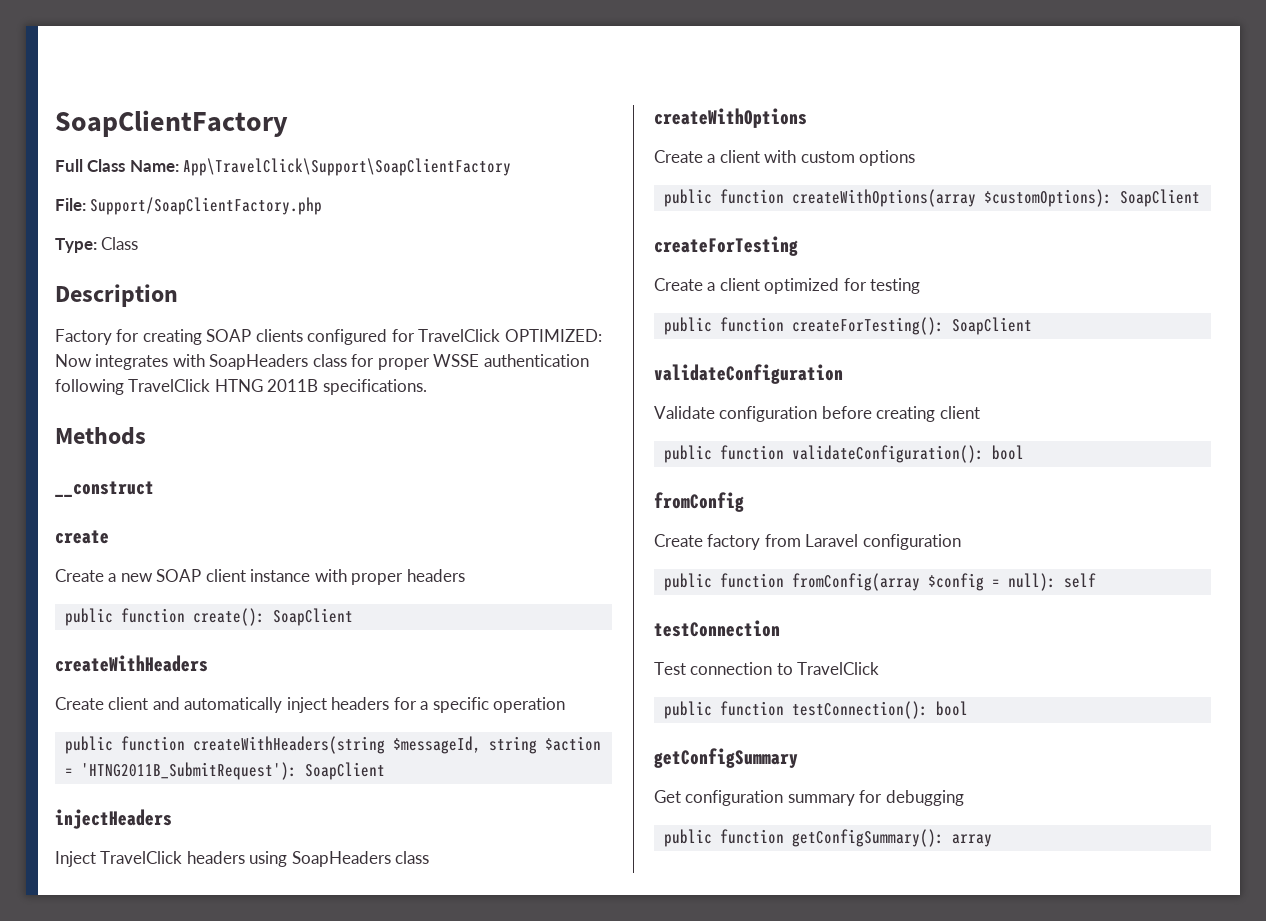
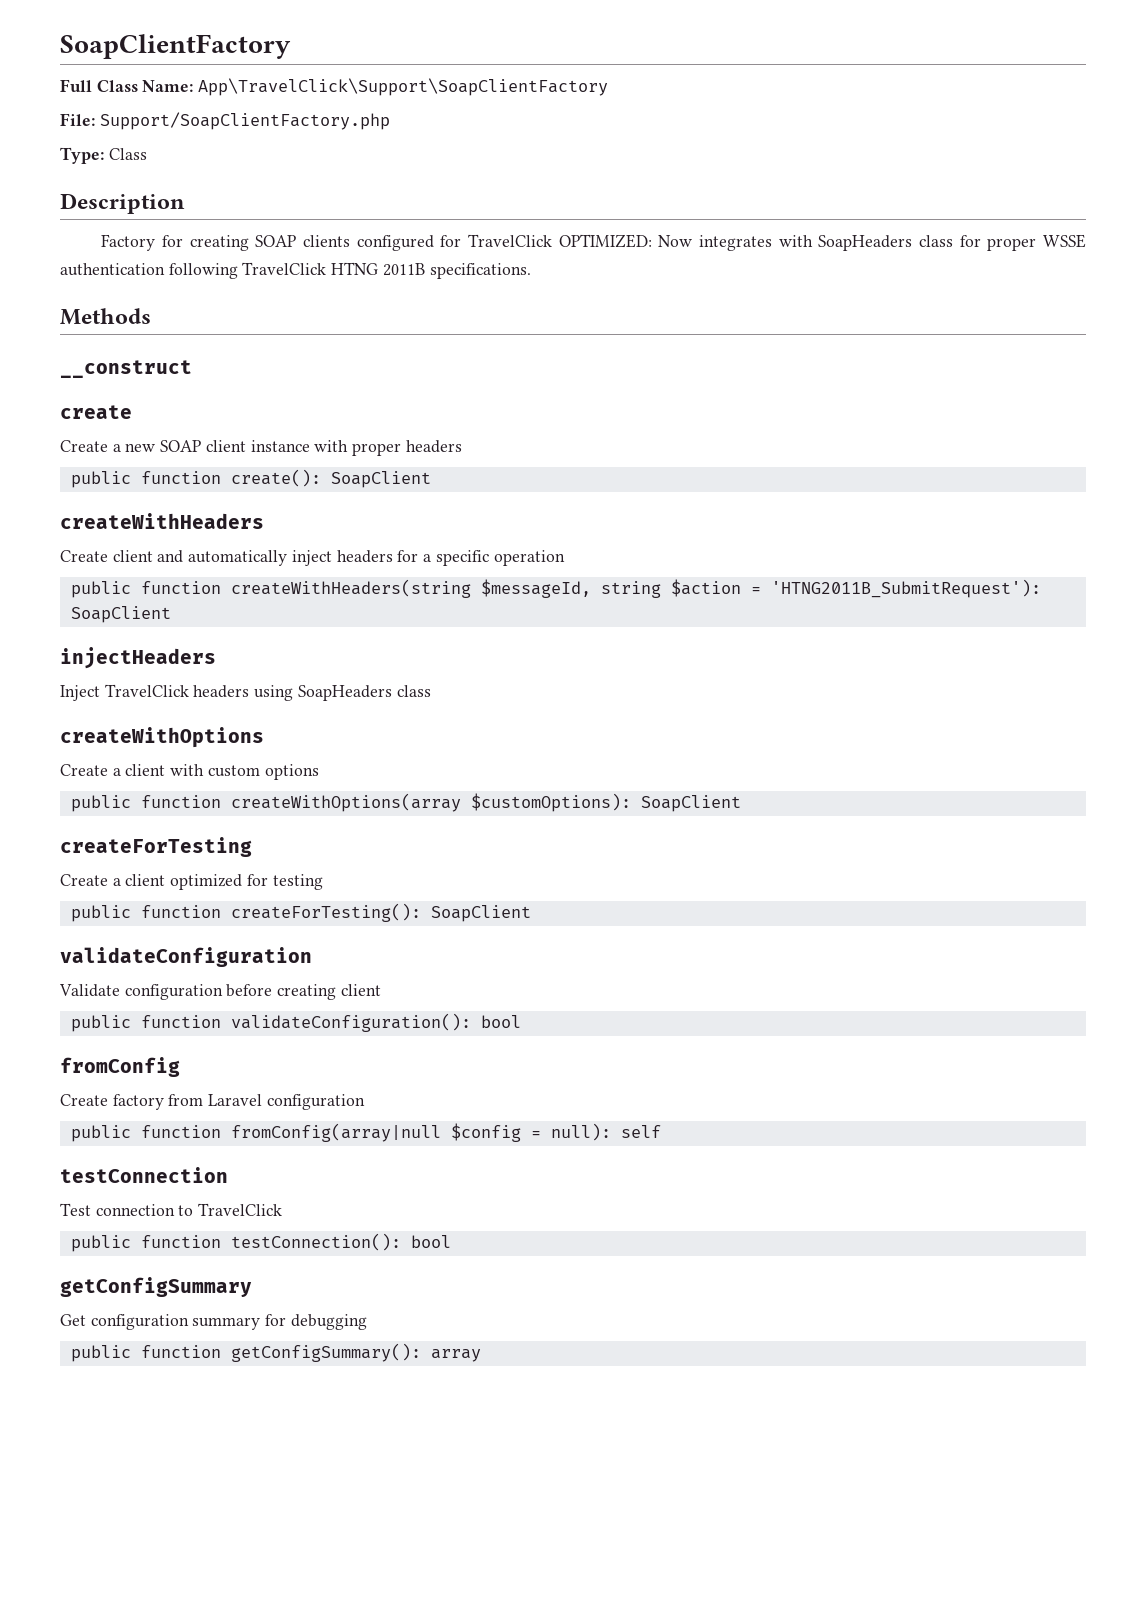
[791,573,920,591] fromConfig(array -> [230,1123,441,1142] fromConfig(array|null

